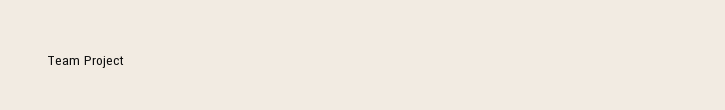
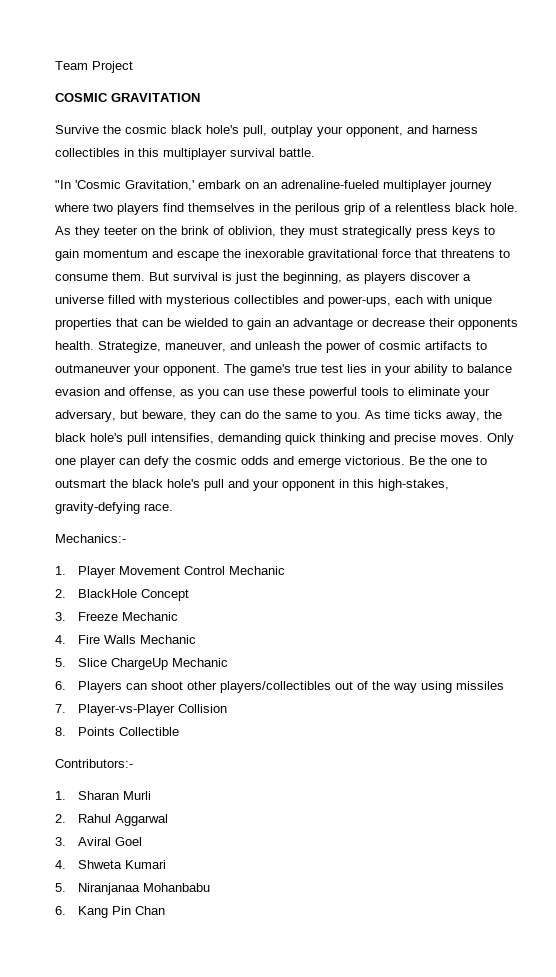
(124, 62) none -> [55,93,200,102] [55,125,478,137] [55,148,315,160] [55,180,492,192] [54,203,518,215] [55,226,495,238] [55,249,510,261] [55,272,471,284] [55,295,492,307] [55,318,518,330] [55,341,487,353] [55,364,512,376] [55,387,490,399] [55,410,502,422] [55,433,514,445] [55,456,487,468] [55,479,449,491] [55,502,173,514] [55,534,126,543] [55,566,286,578] [55,589,190,601] [55,612,179,621] [55,635,197,644] [55,658,229,670] [55,681,505,693] [55,704,228,716] [55,727,180,736] [55,759,133,768] [55,791,152,800] [55,814,169,826] [55,837,143,846] [55,860,167,869] [55,883,211,895] [55,906,166,918] // COSMIC GRAVITATION // Survive the cosmic black hole's pull, outplay your opponent, and harness collectibles in this multiplayer survival battle. // "In 'Cosmic Gravitation,' embark on an adrenaline-fueled multiplayer journey where two players find themselves in the perilous grip of a relentless black hole. As they teeter on the brink of oblivion, they must strategically press keys to gain momentum and escape the inexorable gravitational force that threatens to consume them. But survival is just the beginning, as players discover a universe filled with mysterious collectibles and power-ups, each with unique properties that can be wielded to gain an advantage or decrease their opponents health. Strategize, maneuver, and unleash the power of cosmic artifacts to outmaneuver your opponent. The game's true test lies in your ability to balance evasion and offense, as you can use these powerful tools to eliminate your adversary, but beware, they can do the same to you. As time ticks away, the black hole's pull intensifies, demanding quick thinking and precise moves. Only one player can defy the cosmic odds and emerge victorious. Be the one to outsmart the black hole's pull and your opponent in this high-stakes, gravity-defying race. // Mechanics:- // 1. Player Movement Control Mechanic // 2. BlackHole Concept // 3. Freeze Mechanic // 4. Fire Walls Mechanic // 5. Slice ChargeUp Mechanic // 6. Players can shoot other players/collectibles out of the way using missiles // 7. Player-vs-Player Collision // 8. Points Collectible // Contributors:- // 1. Sharan Murli // 2. Rahul Aggarwal // 3. Aviral Goel // 4. Shweta Kumari // 5. Niranjanaa Mohanbabu // 6. Kang Pin Chan

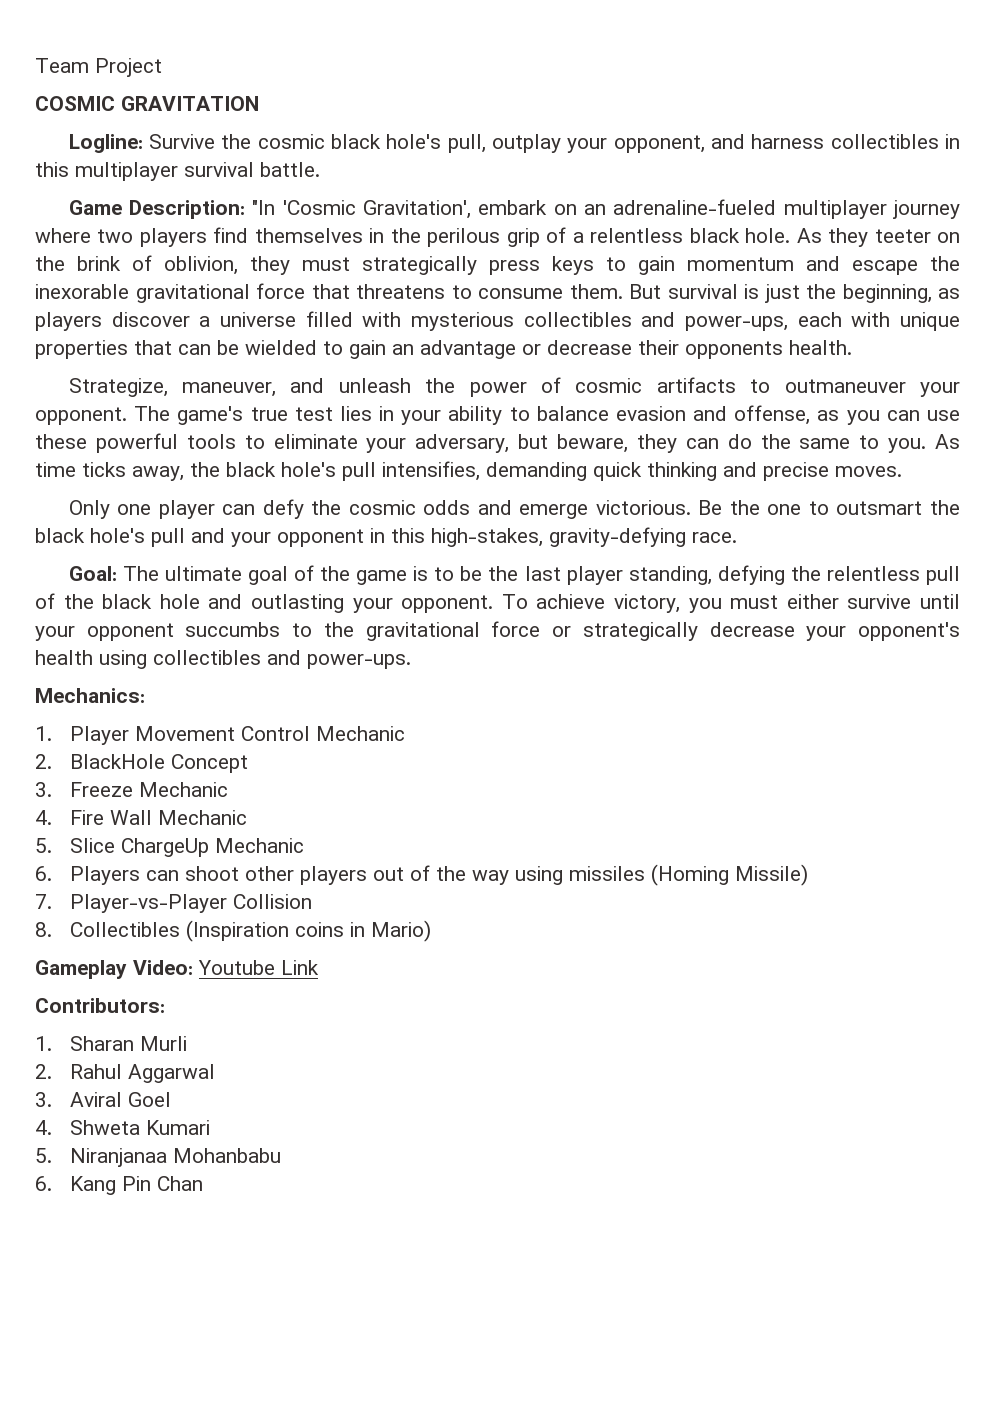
(200, 97) none -> [68,134,143,153] Logline:
(315, 152) none -> [68,200,245,219] Game Description:
[125,180,194,191] Gravitation,' -> [362,200,471,219] Gravitation',
(94, 345) none -> (852, 347) //
(483, 438) none -> (902, 471) //
[55,534,126,543] Mechanics:- -> [68,565,960,585] [35,593,961,613] [35,621,961,641] [35,650,411,669] [35,688,145,703] Goal: The ultimate goal of the game is to be the last player standing, defying the relentless pull of the black hole and outlasting your opponent. To achieve victory, you must either survive until your opponent succumbs to the gravitational force or strategically decrease your opponent's health using collectibles and power-ups. // Mechanics:
[104,635,137,644] Walls -> [110,810,153,825] Wall
[220,681,332,693] players/collectibles -> [300,866,368,885] players
(505, 685) none -> [651,864,809,886] (Homing Missile)
[78,727,180,736] [55,759,133,768] Points Collectible // Contributors:- -> [70,920,432,942] [35,960,319,979] [35,998,165,1013] Collectibles (Inspiration coins in Mario) // Gameplay Video: Youtube Link // Contributors:

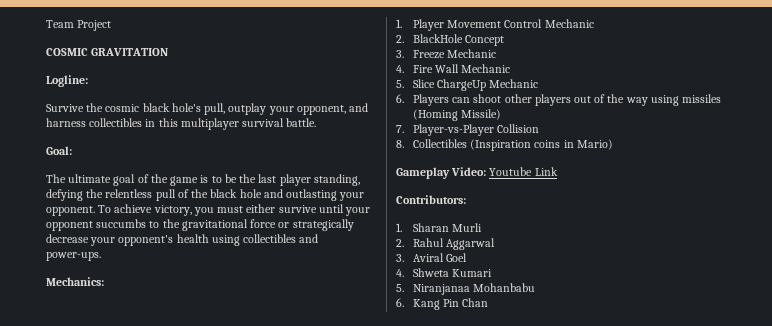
(143, 143) none -> (88, 81) //
[68,199,960,219] [35,227,961,247] [35,255,960,275] [35,283,960,303] [35,311,960,331] [35,340,852,359] [68,377,960,397] [35,405,960,425] [35,433,960,453] [35,461,902,481] [68,499,960,519] [35,527,737,547] [68,566,117,581] Game Description: "In 'Cosmic Gravitation', embark on an adrenaline-fueled multiplayer journey where two players find themselves in the perilous grip of a relentless black hole. As they teeter on the brink of oblivion, they must strategically press keys to gain momentum and escape the inexorable gravitational force that threatens to consume them. But survival is just the beginning, as players discover a universe filled with mysterious collectibles and power-ups, each with unique properties that can be wielded to gain an advantage or decrease their opponents health. // Strategize, maneuver, and unleash the power of cosmic artifacts to outmaneuver your opponent. The game's true test lies in your ability to balance evasion and offense, as you can use these powerful tools to eliminate your adversary, but beware, they can do the same to you. As time ticks away, the black hole's pull intensifies, demanding quick thinking and precise moves. // Only one player can defy the cosmic odds and emerge victorious. Be the one to outsmart the black hole's pull and your opponent in this high-stakes, gravity-defying race. // Goal: -> [46,146,72,155] Goal: //

